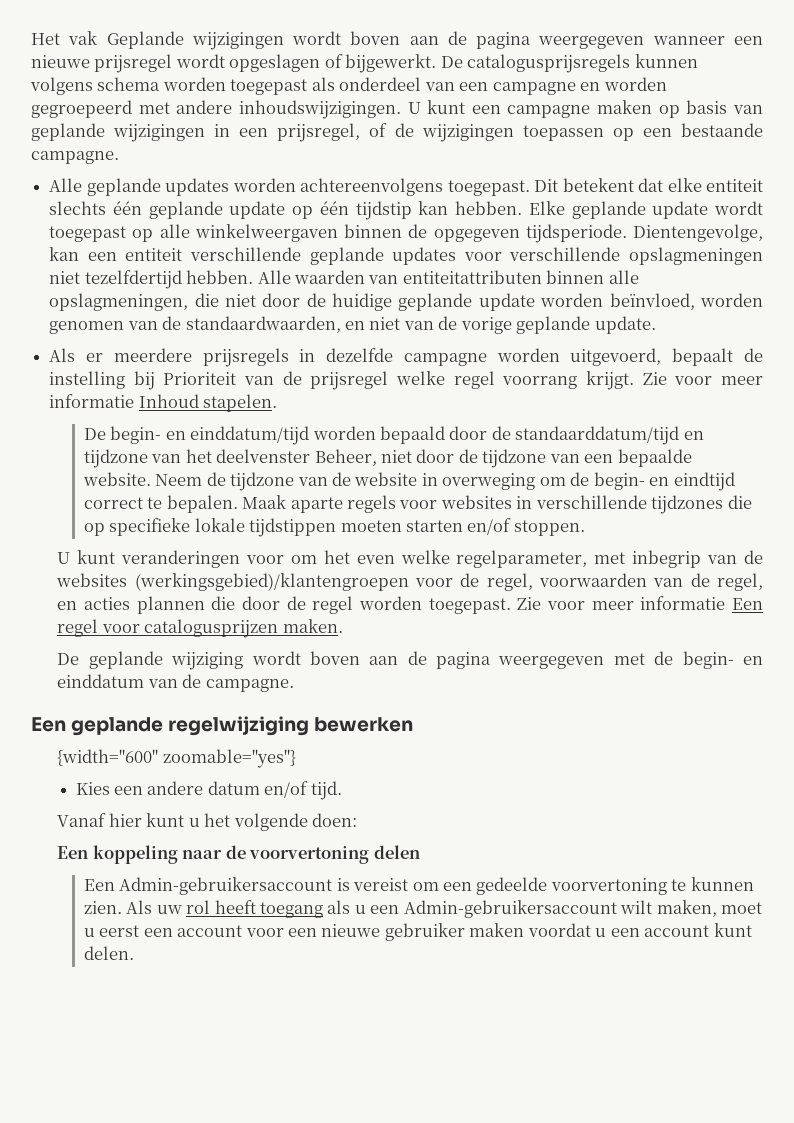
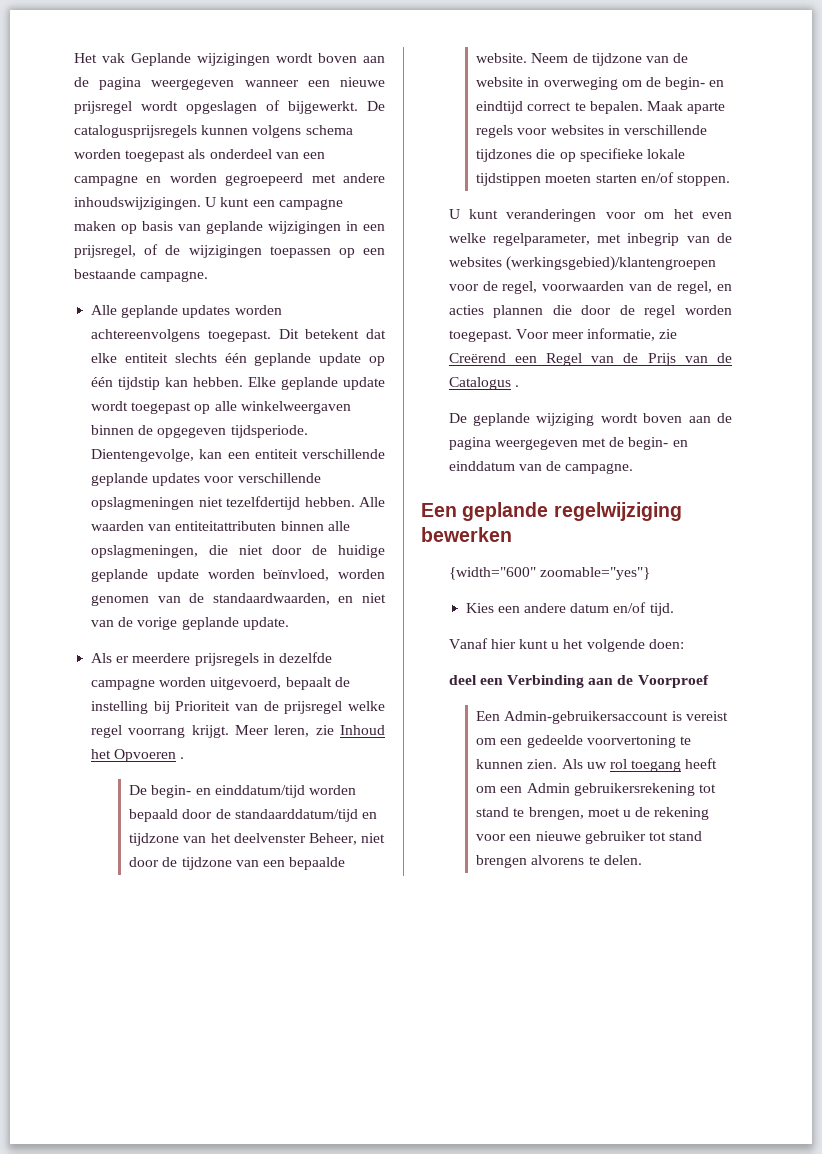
[642,372,763,385] [49,394,278,412] Zie voor meer informatie Inhoud stapelen. -> [235,725,385,737] [91,749,185,762] Meer leren, zie Inhoud het Opvoeren .
[517,596,764,610] [57,619,343,638] Zie voor meer informatie Een regel voor catalogusprijzen maken. -> [515,328,678,341] [448,353,732,366] [448,377,519,390] Voor meer informatie, zie Creërend een Regel van de Prijs van de Catalogus .
[57,845,420,864] Een koppeling naar de voorvertoning delen -> [448,675,709,688] deel een Verbinding aan de Voorproef
[214,900,763,918] [83,923,752,941] heeft toegang als u een Admin-gebruikersaccount wilt maken, moet u eerst een account voor een nieuwe gebruiker maken voordat u een account kunt -> [631,758,718,772] [476,783,716,796] [476,807,710,820] [476,831,703,844] [476,855,600,868] toegang heeft om een Admin gebruikersrekening tot stand te brengen, moet u de rekening voor een nieuwe gebruiker tot stand brengen alvorens te

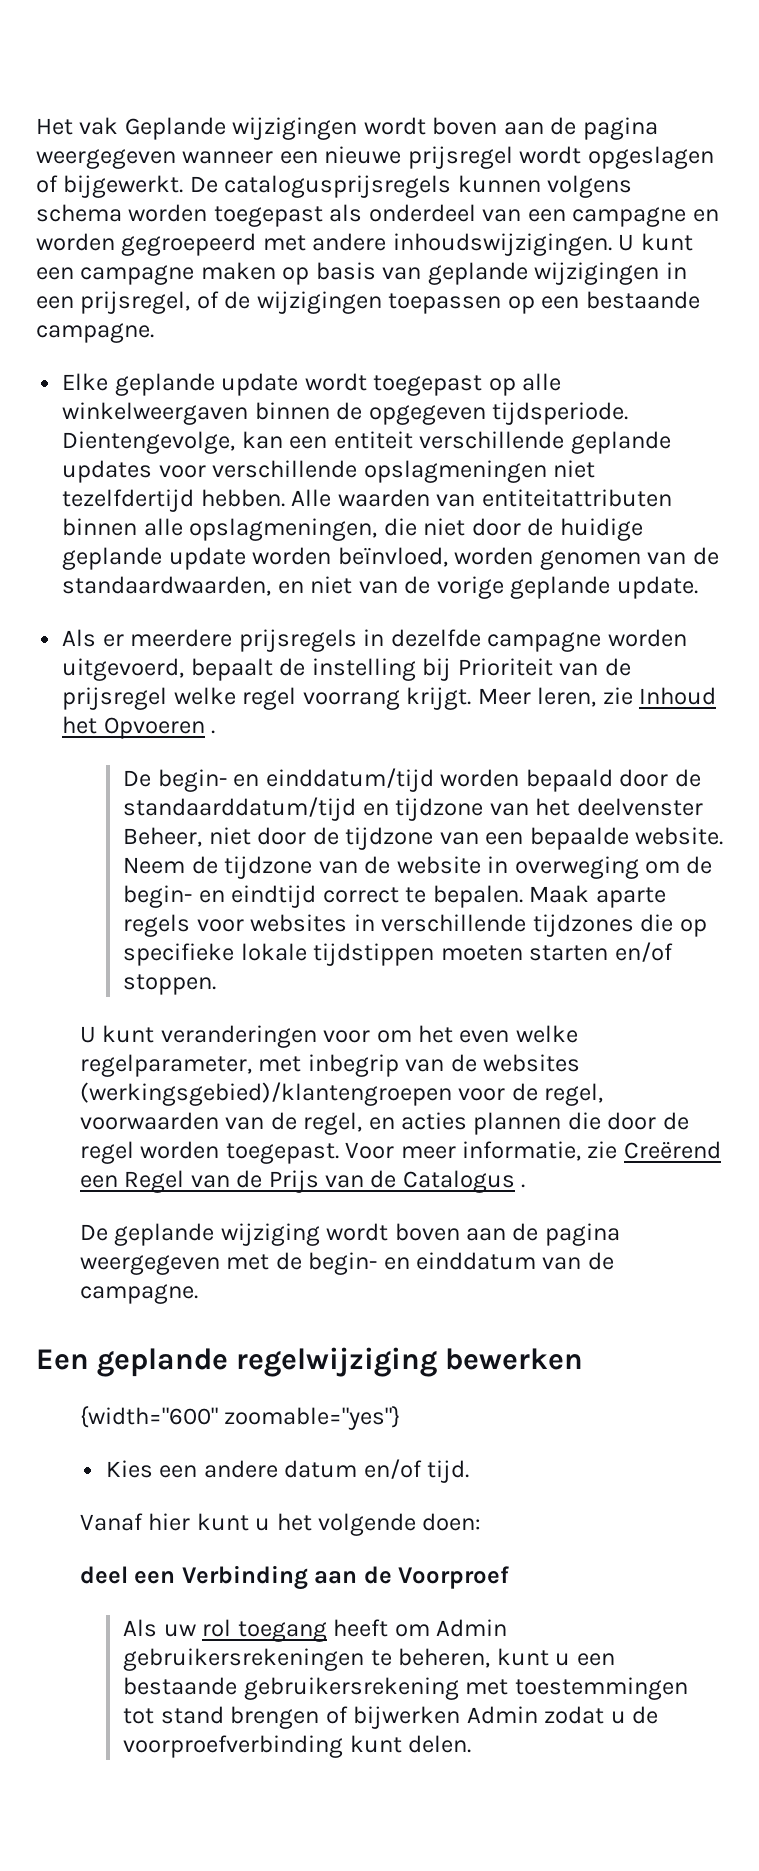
[91,305,282,318] [91,329,386,342] [91,353,385,366] [91,377,244,390] Alle geplande updates worden achtereenvolgens toegepast. Dit betekent dat elke entiteit slechts één geplande update op één tijdstip kan hebben. -> (154, 333) none
[476,711,728,724] [476,735,691,748] [476,759,558,769] Een Admin-gebruikersaccount is vereist om een gedeelde voorvertoning te kunnen zien. -> (509, 1577) none
[500,783,716,796] [476,807,710,820] [476,831,703,844] [476,855,600,868] een Admin gebruikersrekening tot stand te brengen, moet u de rekening voor een nieuwe gebruiker tot stand brengen alvorens te -> [436,1619,508,1637] [123,1648,615,1671] [123,1677,688,1700] [123,1706,658,1729] [123,1735,402,1758] Admin gebruikersrekeningen te beheren, kunt u een bestaande gebruikersrekening met toestemmingen tot stand brengen of bijwerken Admin zodat u de voorproefverbinding kunt

